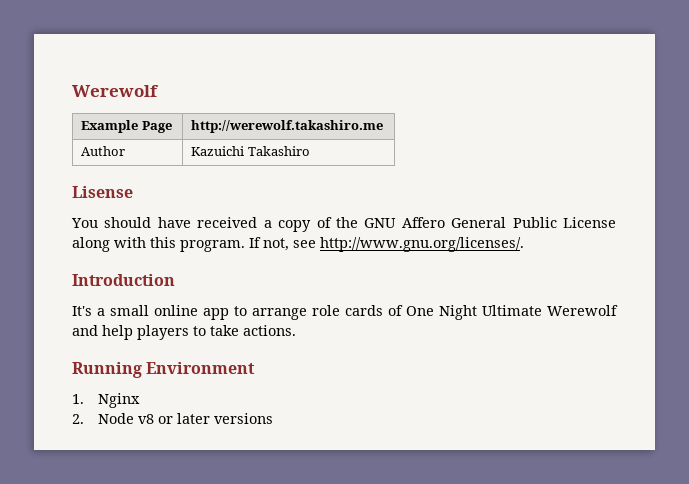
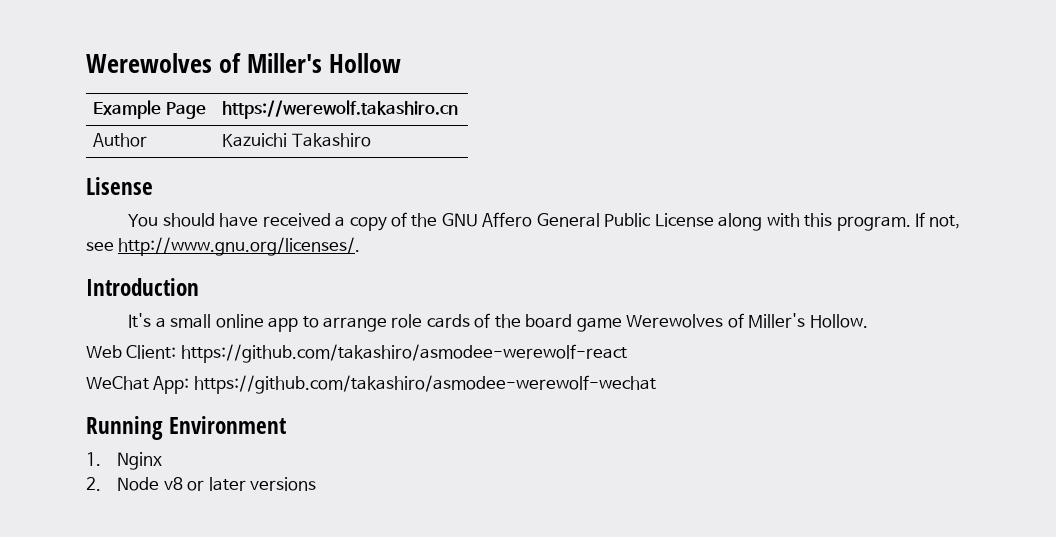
[72,85,159,97] Werewolf -> [86,53,402,73] Werewolves of Miller's Hollow
[191,120,384,133] http://werewolf.takashiro.me -> [222,100,459,119] https://werewolf.takashiro.cn
[406,305,618,320] [72,325,296,340] One Night Ultimate Werewolf and help players to take actions. -> [494,313,868,332] [86,344,627,363] [86,375,656,394] the board game Werewolves of Miller's Hollow. // Web Client: https://github.com/takashiro/asmodee-werewolf-react // WeChat App: https://github.com/takashiro/asmodee-werewolf-wechat

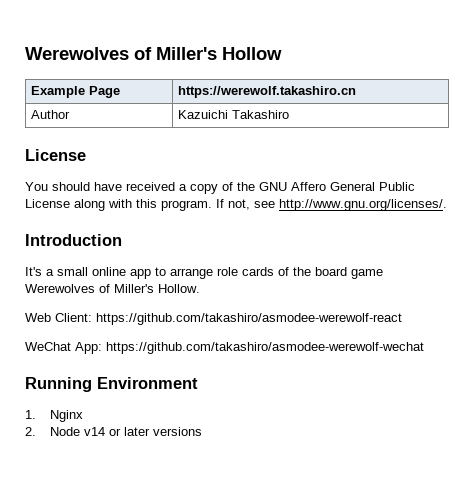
[86,177,153,195] Lisense -> [25,149,86,161] License
[163,477,183,490] v8 -> [83,427,105,436] v14

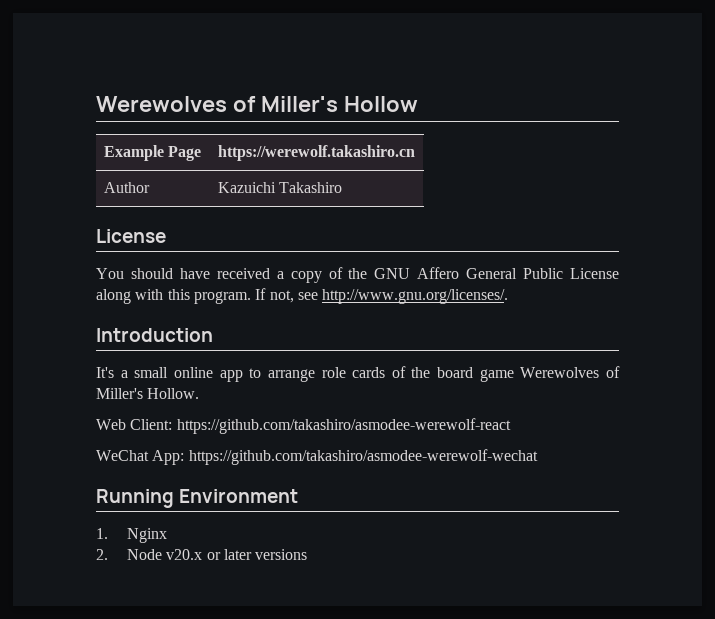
[83,427,105,436] v14 -> [166,549,203,560] v20.x

